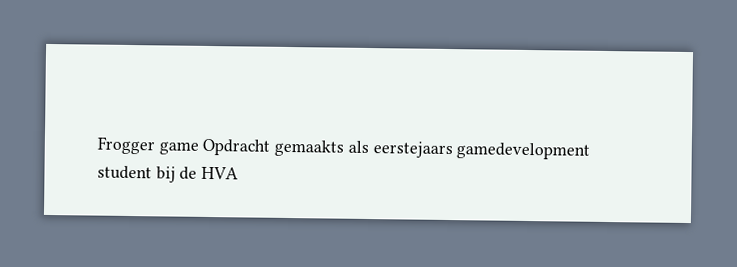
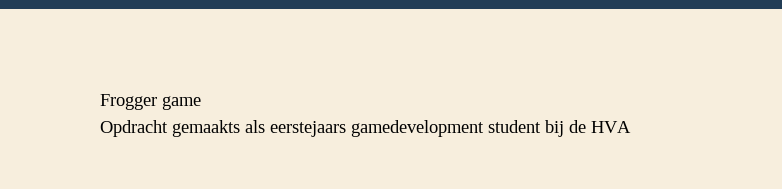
(199, 148) none -> (201, 103) //

